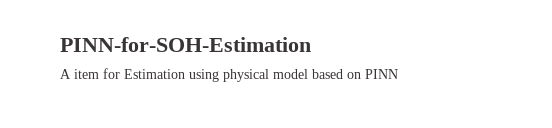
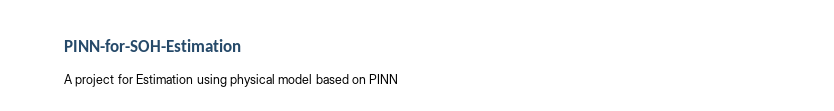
[74,69,99,79] item -> [75,74,115,87] project

